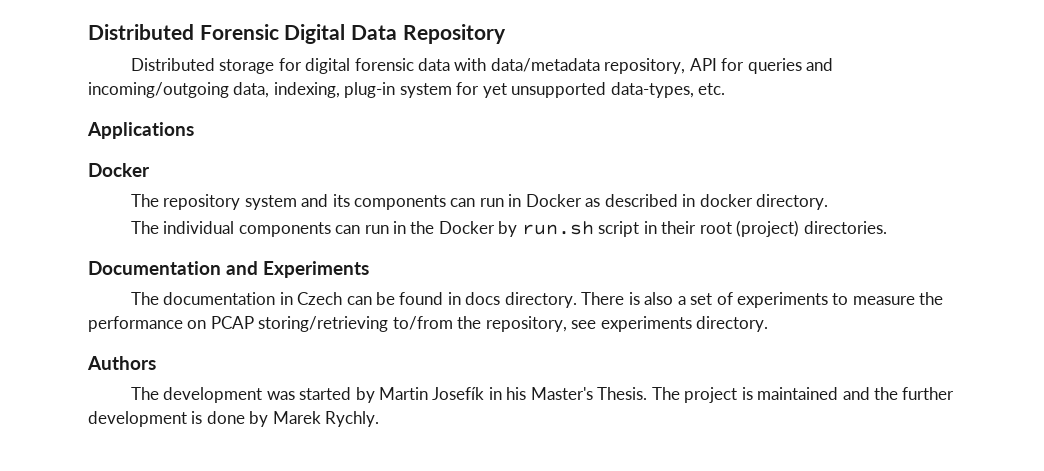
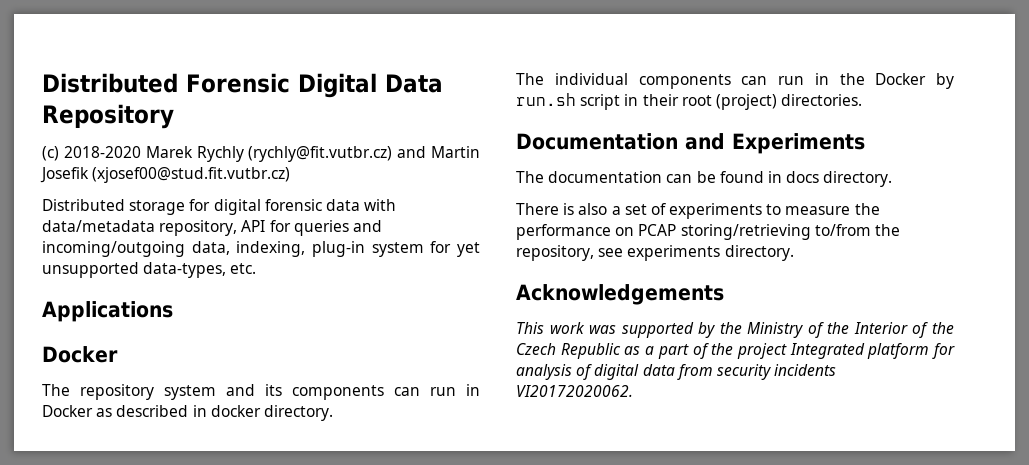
(506, 34) none -> [42,146,480,162] [40,167,291,183] // (c) 2018-2020 Marek Rychly (rychly@fit.vutbr.cz) and Martin Josefik (xjosef00@stud.fit.vutbr.cz)
[279,292,343,305] in Czech -> (663, 177) none
(577, 300) none -> (893, 179) //
[87,356,156,370] [130,387,955,403] [88,411,380,427] Authors // The development was started by Martin Josefík in his Master's Thesis. The project is maintained and the further development is done by Marek Rychly. -> [516,284,724,305] [516,322,954,338] [516,343,955,359] [516,364,837,380] [516,385,633,397] Acknowledgements // This work was supported by the Ministry of the Interior of the Czech Republic as a part of the project Integrated platform for analysis of digital data from security incidents VI20172020062.

